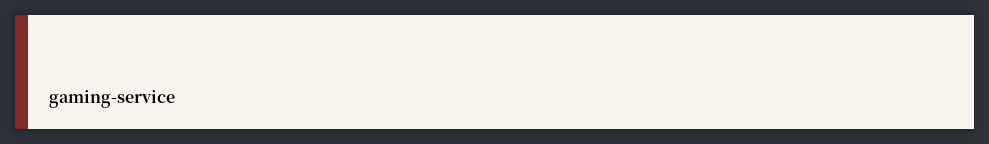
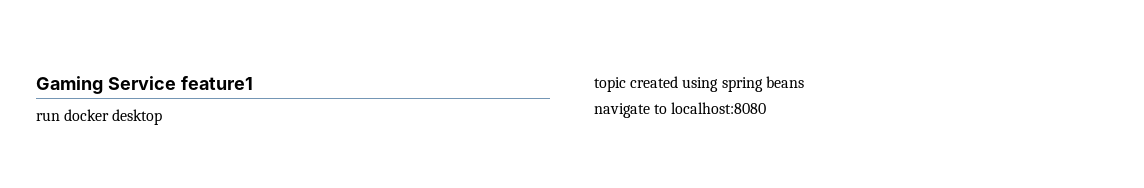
[49,90,175,108] gaming-service -> [36,76,253,94] [36,109,163,125] [594,76,804,92] [594,102,767,118] Gaming Service feature1 // run docker desktop // topic created using spring beans // navigate to localhost:8080

